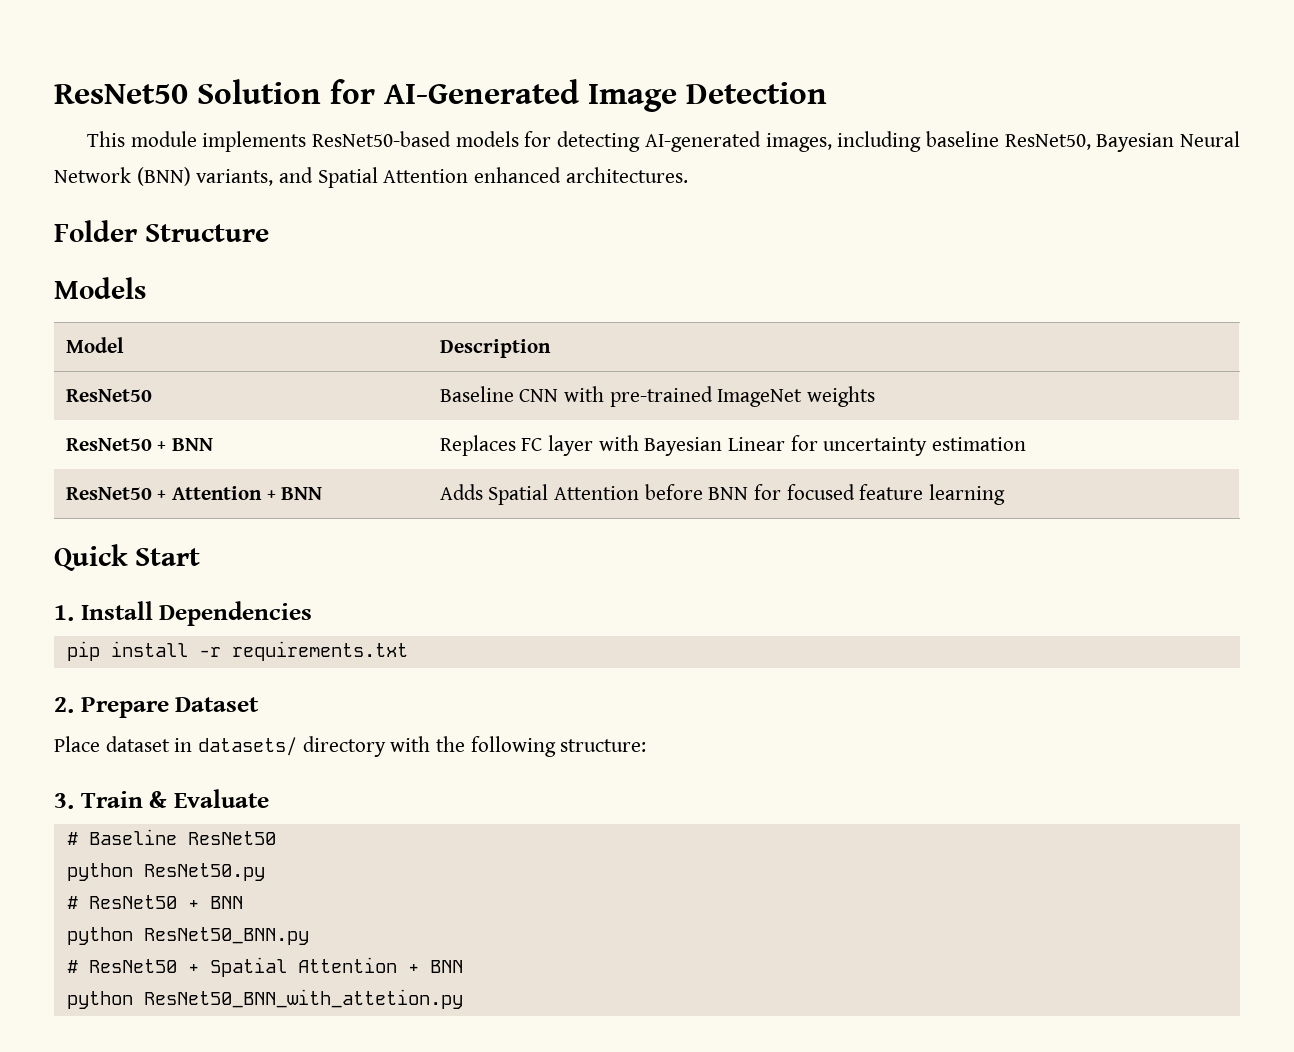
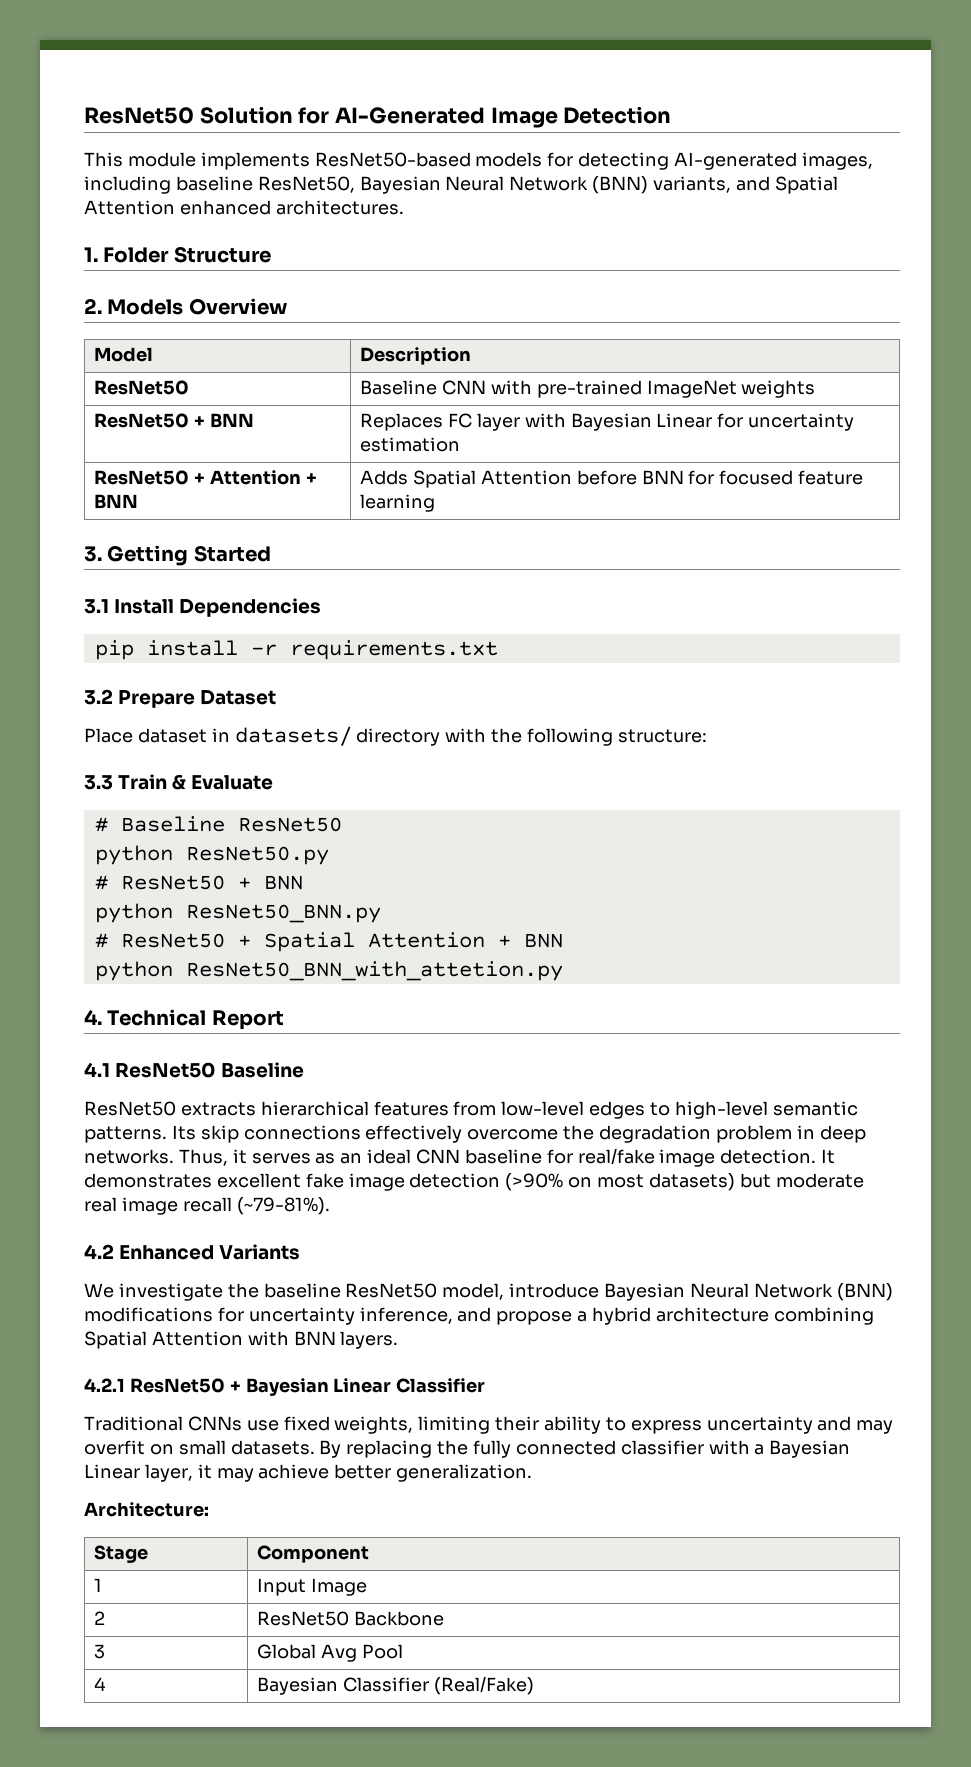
(688, 175) none -> [84,247,98,262] 1.
(269, 233) none -> [84,298,102,314] 2.
(146, 288) none -> [188,298,287,315] Overview
[54,544,200,571] [54,605,74,621] Quick Start // 1. -> [84,545,271,566] [84,599,109,614] 3. Getting Started // 3.1
[54,697,74,713] 2. -> [84,689,113,705] 3.2
[54,793,74,809] 3. -> [84,775,113,790] 3.3
(463, 999) none -> [84,1009,284,1030] [84,1062,305,1078] [84,1101,858,1119] [84,1125,866,1143] [84,1148,836,1167] [84,1173,864,1191] [84,1197,330,1215] [84,1244,301,1260] [84,1283,893,1301] [84,1307,874,1325] [84,1331,399,1349] [84,1378,486,1396] [84,1416,894,1434] [84,1440,851,1458] [84,1464,533,1482] [84,1502,209,1517] [94,1545,149,1563] [257,1545,370,1563] [94,1578,103,1592] [257,1578,368,1596] [94,1611,106,1625] [257,1611,445,1626] [94,1644,106,1659] [257,1644,403,1662] [94,1677,107,1691] [257,1676,534,1695] // 4. Technical Report // 4.1 ResNet50 Baseline // ResNet50 extracts hierarchical features from low-level edges to high-level semantic patterns. Its skip connections effectively overcome the degradation problem in deep networks. Thus, it serves as an ideal CNN baseline for real/fake image detection. It demonstrates excellent fake image detection (>90% on most datasets) but moderate real image recall (~79-81%). // 4.2 Enhanced Variants // We investigate the baseline ResNet50 model, introduce Bayesian Neural Network (BNN) modifications for uncertainty inference, and propose a hybrid architecture combining Spatial Attention with BNN layers. // 4.2.1 ResNet50 + Bayesian Linear Classifier // Traditional CNNs use fixed weights, limiting their ability to express uncertainty and may overfit on small datasets. By replacing the fully connected classifier with a Bayesian Linear layer, it may achieve better generalization. // Architecture: // Stage | Component // 1 | Input Image // 2 | ResNet50 Backbone // 3 | Global Avg Pool // 4 | Bayesian Classifier (Real/Fake)

